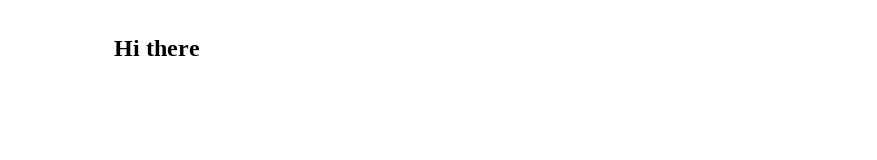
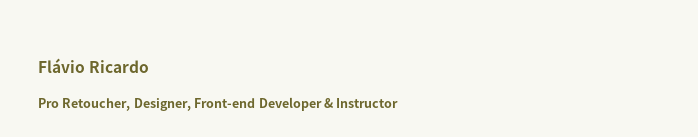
[114,40,201,56] Hi there -> [38,58,150,73] [38,97,399,111] Flávio Ricardo // Pro Retoucher, Designer, Front-end Developer & Instructor

